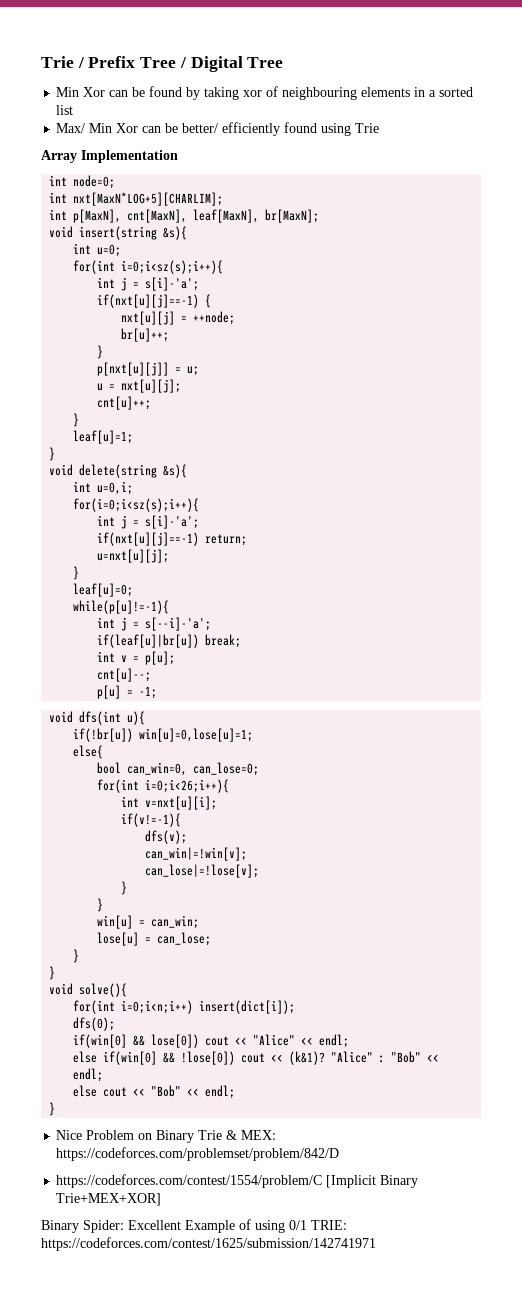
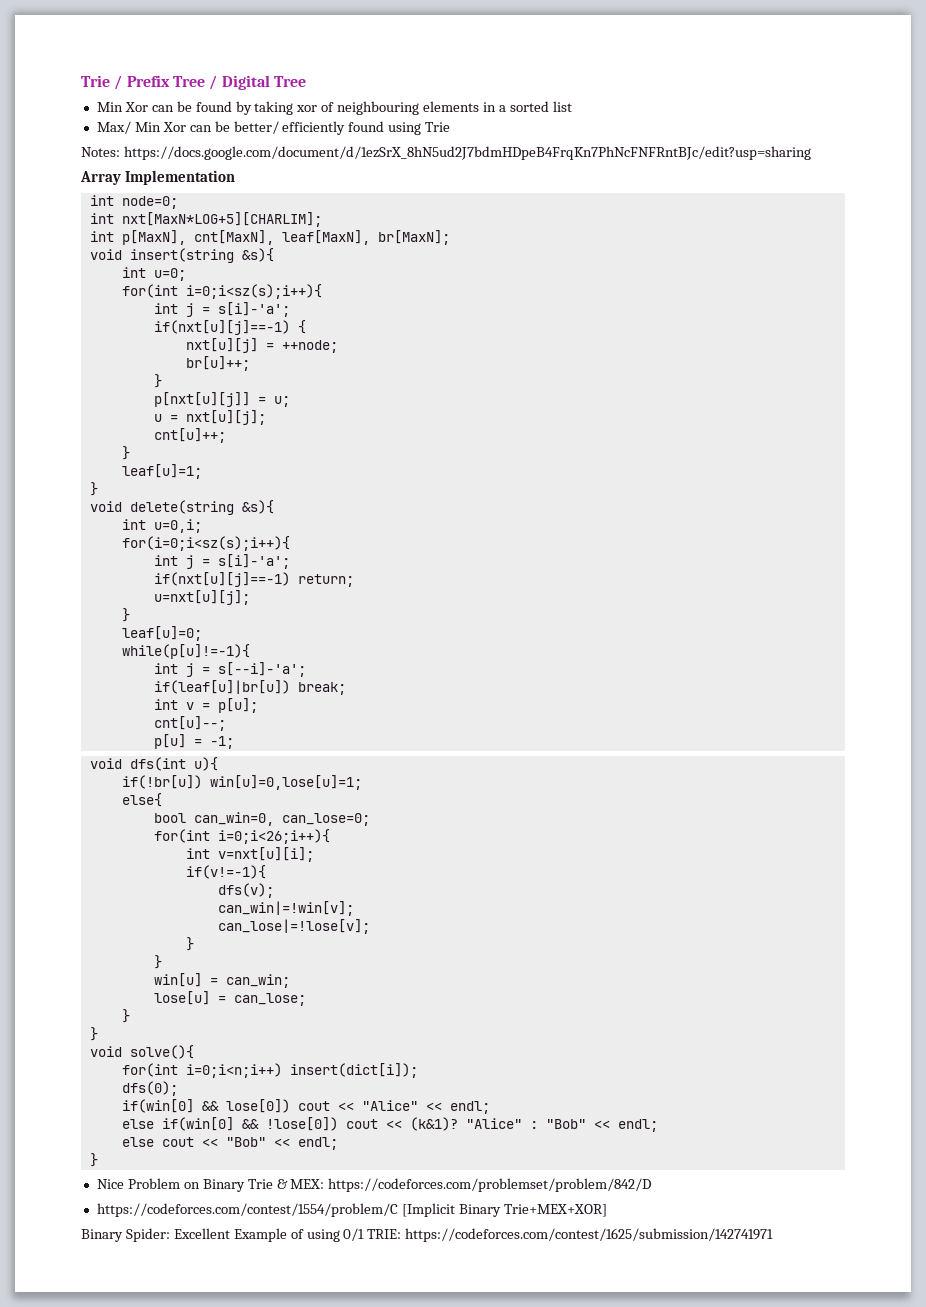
(380, 128) none -> [81,146,811,160] // Notes: https://docs.google.com/document/d/1ezSrX_8hN5ud2J7bdmHDpeB4FrqKn7PhNcFNFRntBJc/edit?usp=sharing

